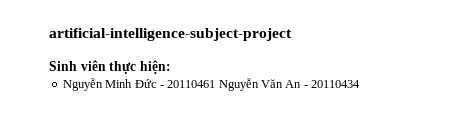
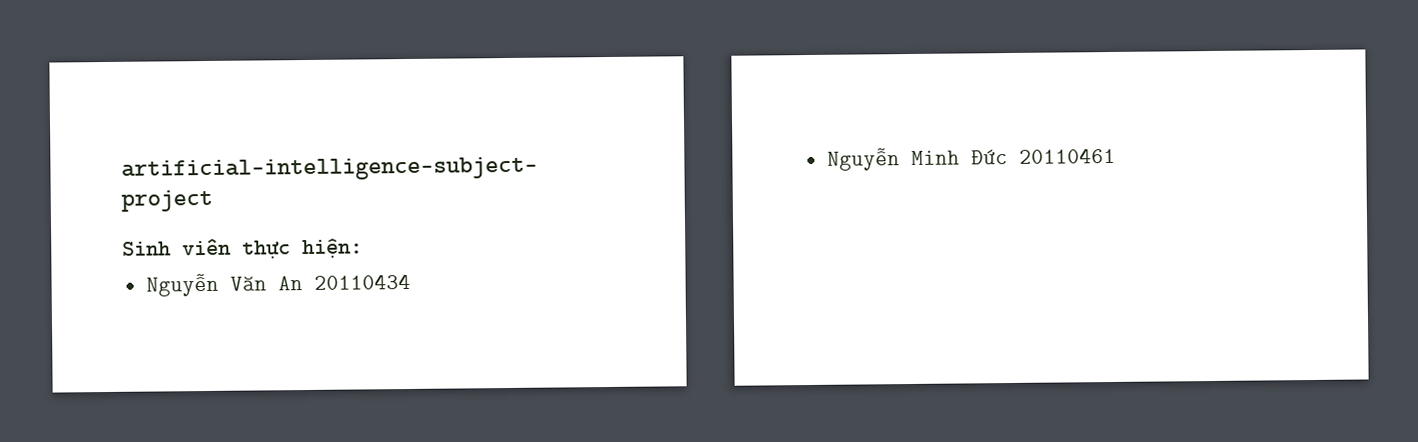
(171, 67) none -> [145,273,411,297] // Nguyễn Văn An 20110434
[159,78,361,91] - 20110461 Nguyễn Văn An - 20110434 -> [1018,147,1116,164] 20110461

